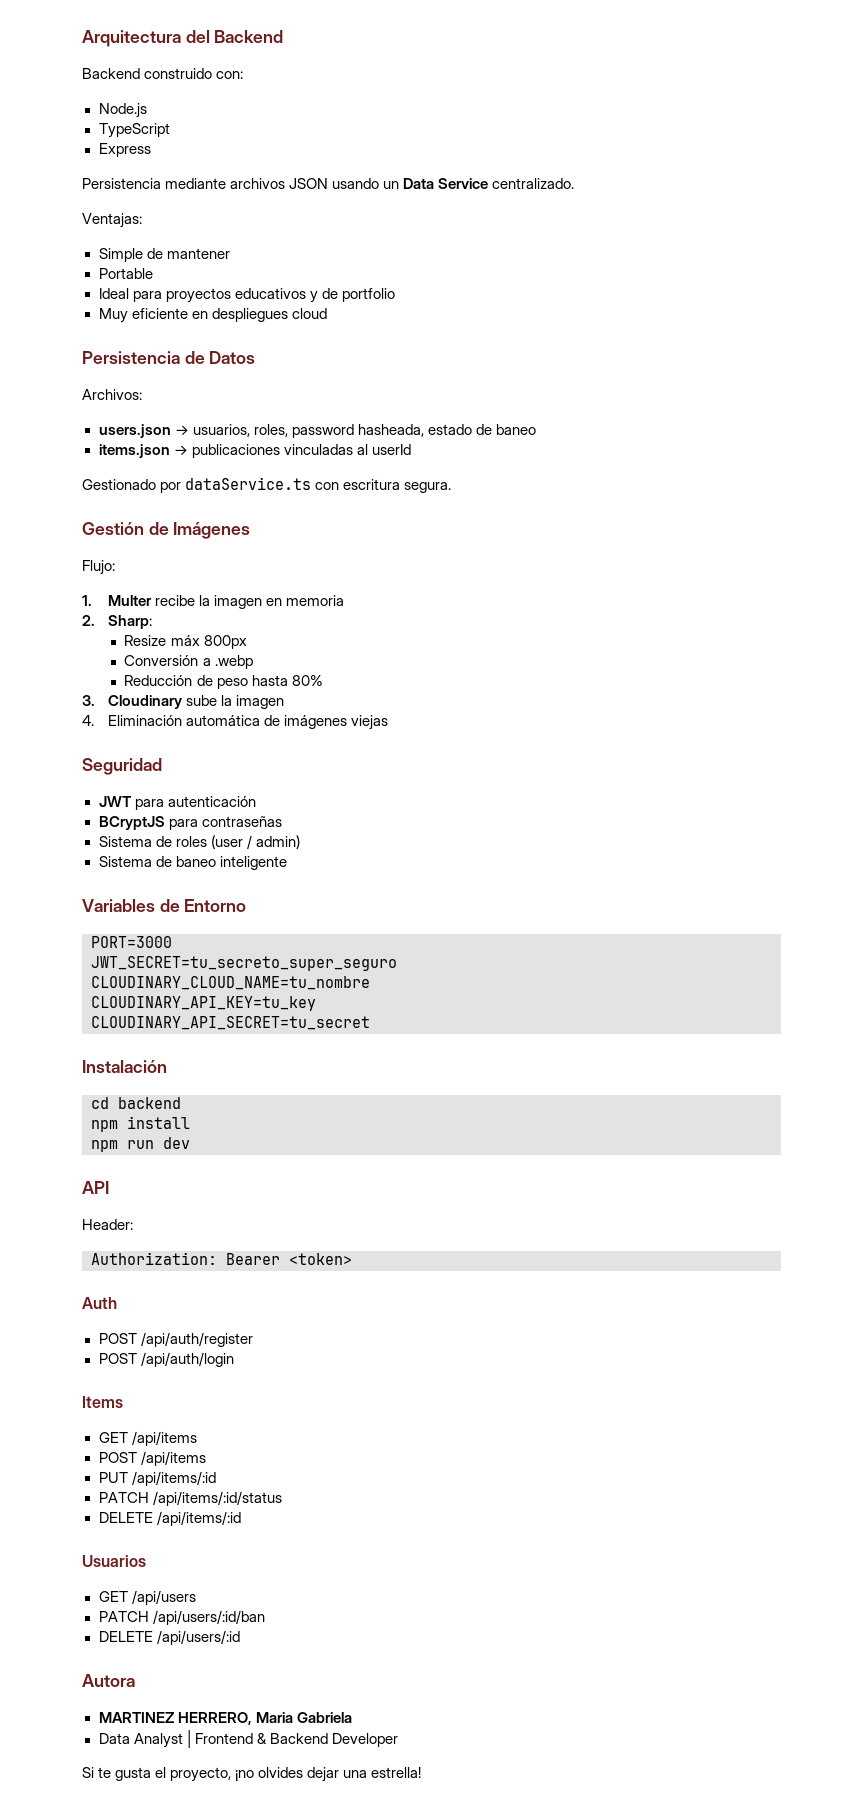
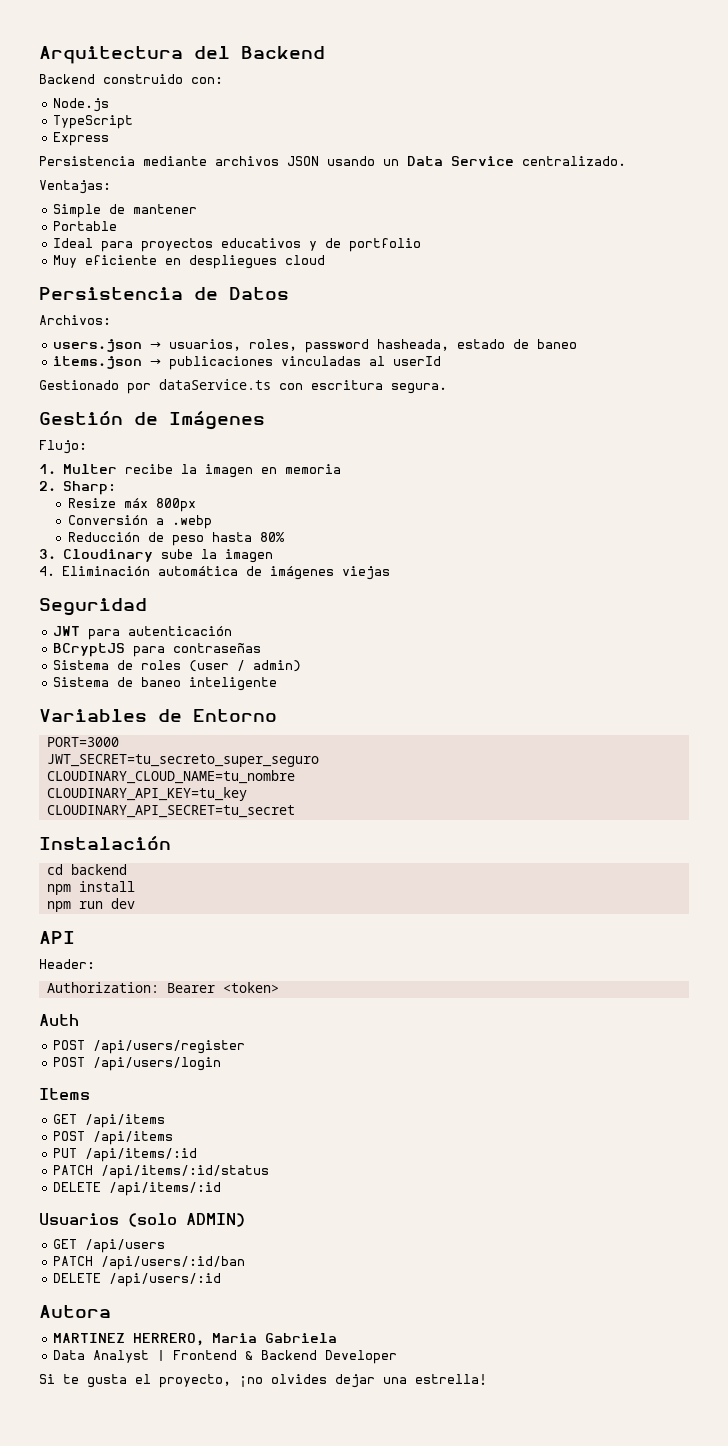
[140,1332,253,1347] [98,1352,234,1367] /api/auth/register // POST /api/auth/login -> [93,1040,246,1054] [53,1057,222,1071] /api/users/register // POST /api/users/login
(146, 1561) none -> [128,1213,245,1227] (solo ADMIN)

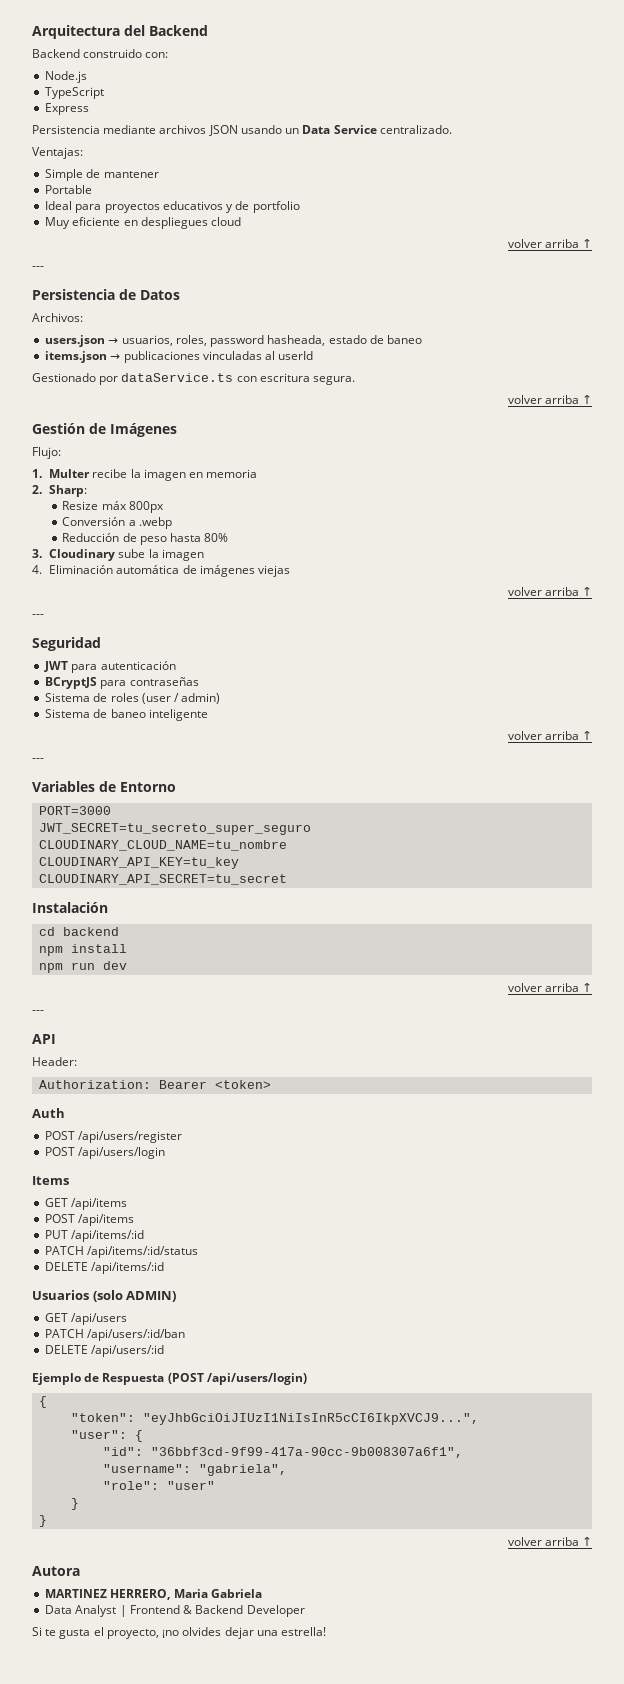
(326, 260) none -> [507,239,592,248] [32,266,44,270] // volver arriba ↑ // ---
(447, 388) none -> [507,395,592,404] // volver arriba ↑
(390, 573) none -> [507,587,592,596] [32,614,44,618] // volver arriba ↑ // ---
(278, 684) none -> [507,731,592,740] [32,758,44,762] // volver arriba ↑ // ---
(135, 903) none -> [507,983,592,992] [32,1010,44,1014] // volver arriba ↑ // ---
(222, 1280) none -> [32,1373,307,1385] [39,1396,48,1408] [71,1413,480,1425] [71,1430,144,1442] [103,1447,464,1458] [103,1464,288,1476] [103,1481,216,1490] [71,1498,80,1510] [39,1515,48,1527] [507,1537,592,1546] // Ejemplo de Respuesta (POST /api/users/login) // { // "token": "eyJhbGciOiJIUzI1NiIsInR5cCI6IkpXVCJ9...", // "user": { // "id": "36bbf3cd-9f99-417a-90cc-9b008307a6f1", // "username": "gabriela", // "role": "user" // } // } // volver arriba ↑

